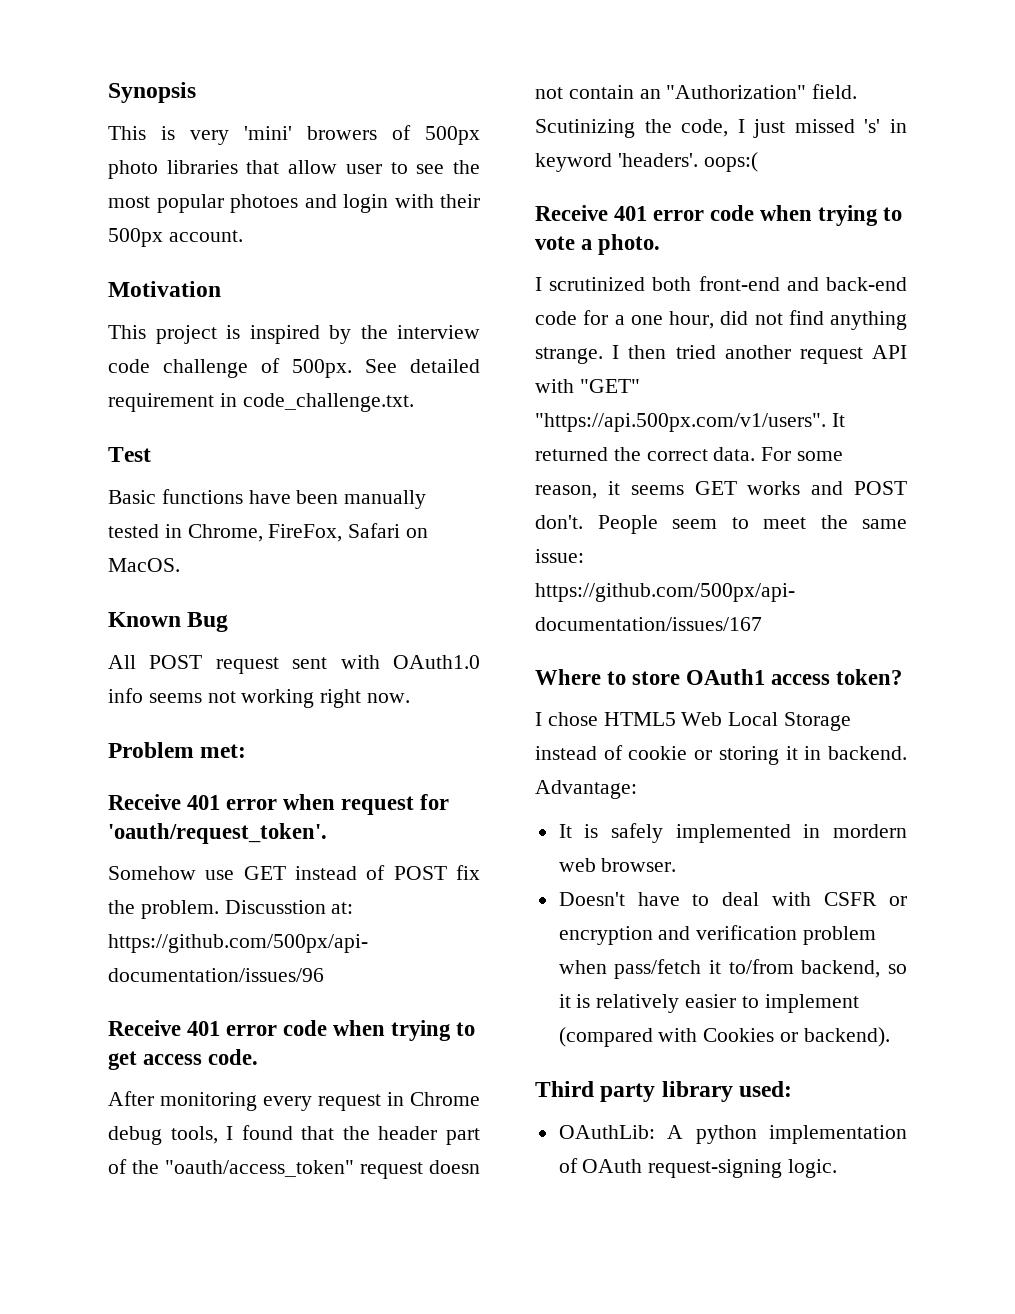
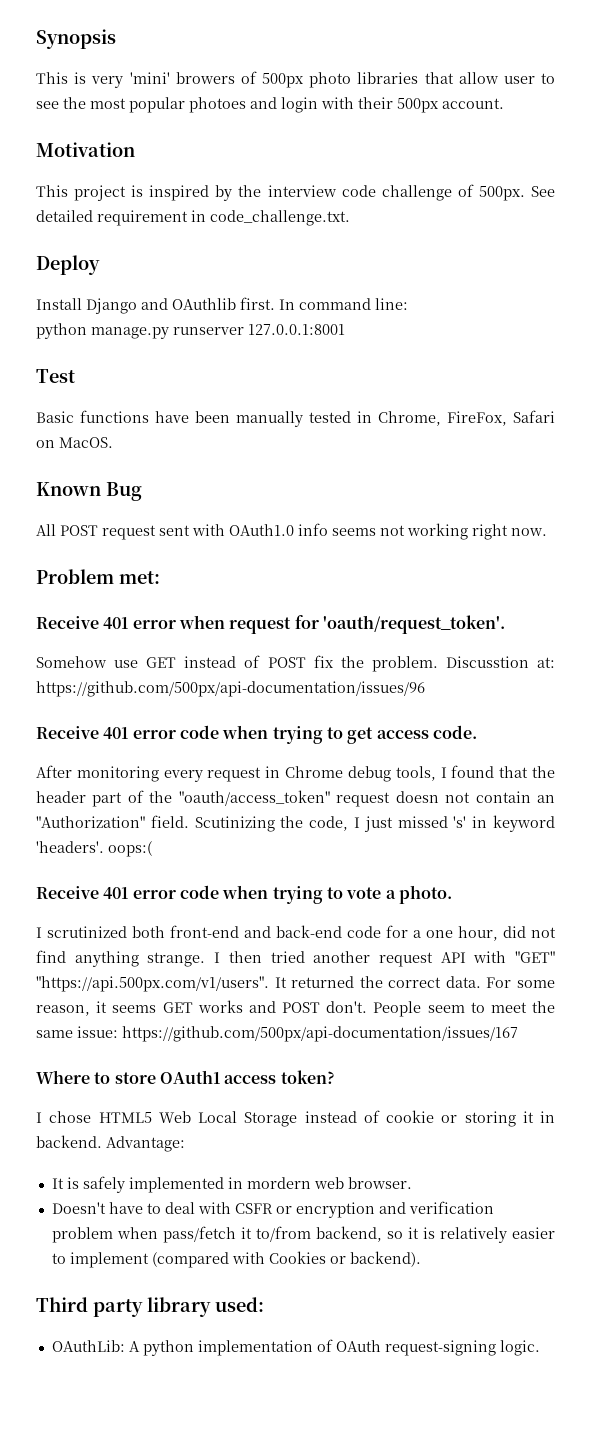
(414, 402) none -> [36,255,100,275] [36,297,408,314] [36,323,345,339] // Deploy // Install Django and OAuthlib first. In command line: // python manage.py runserver 127.0.0.1:8001

